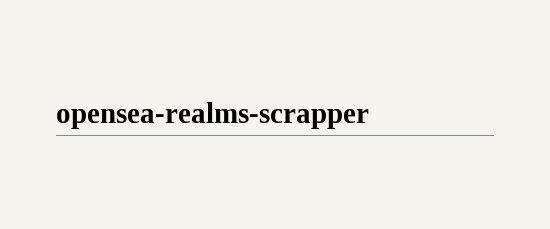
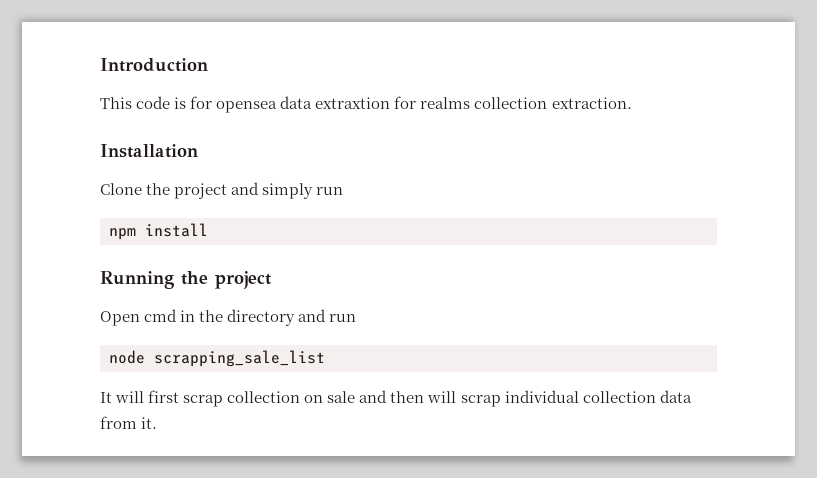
[56,102,369,129] opensea-realms-scrapper -> [100,58,208,72] [100,96,632,113] [100,144,198,158] [100,182,344,199] [109,223,208,240] [100,271,271,289] [100,309,357,326] [109,350,325,367] [100,390,692,407] [100,416,158,429] Introduction // This code is for opensea data extraxtion for realms collection extraction. // Installation // Clone the project and simply run // npm install // Running the project // Open cmd in the directory and run // node scrapping_sale_list // It will first scrap collection on sale and then will scrap individual collection data from it.

